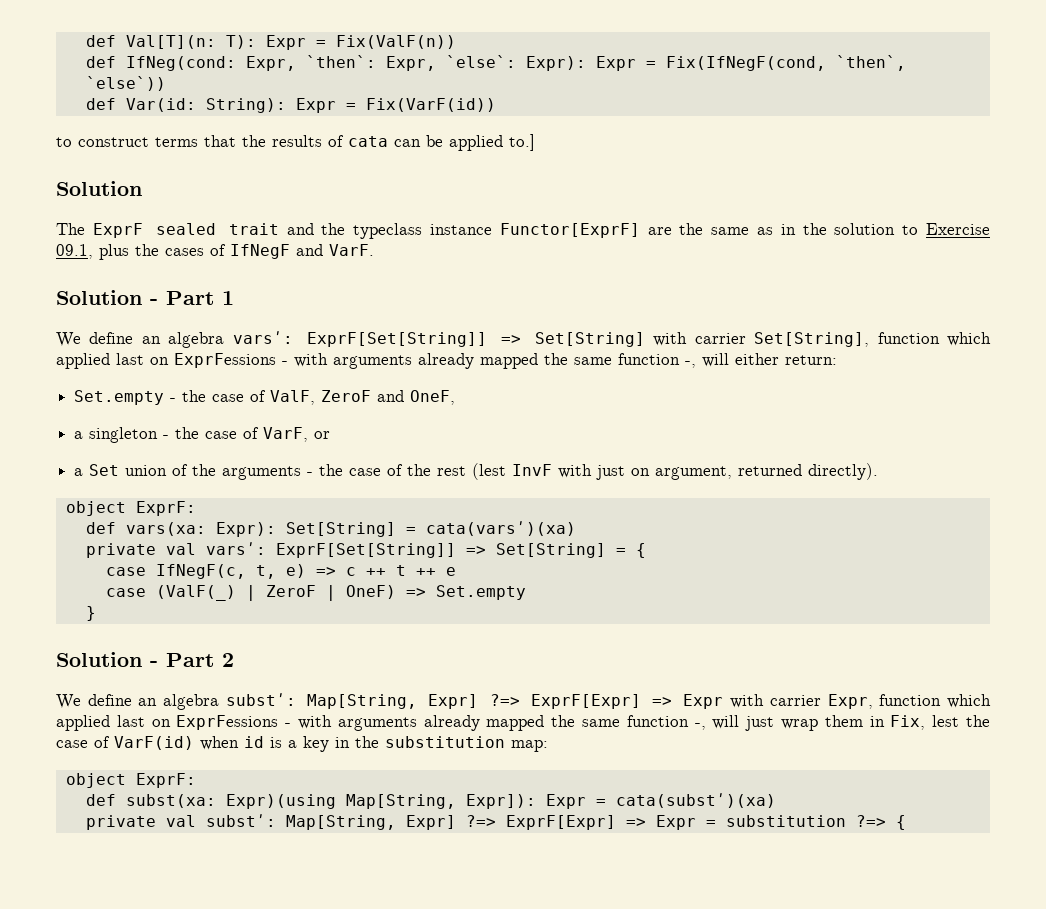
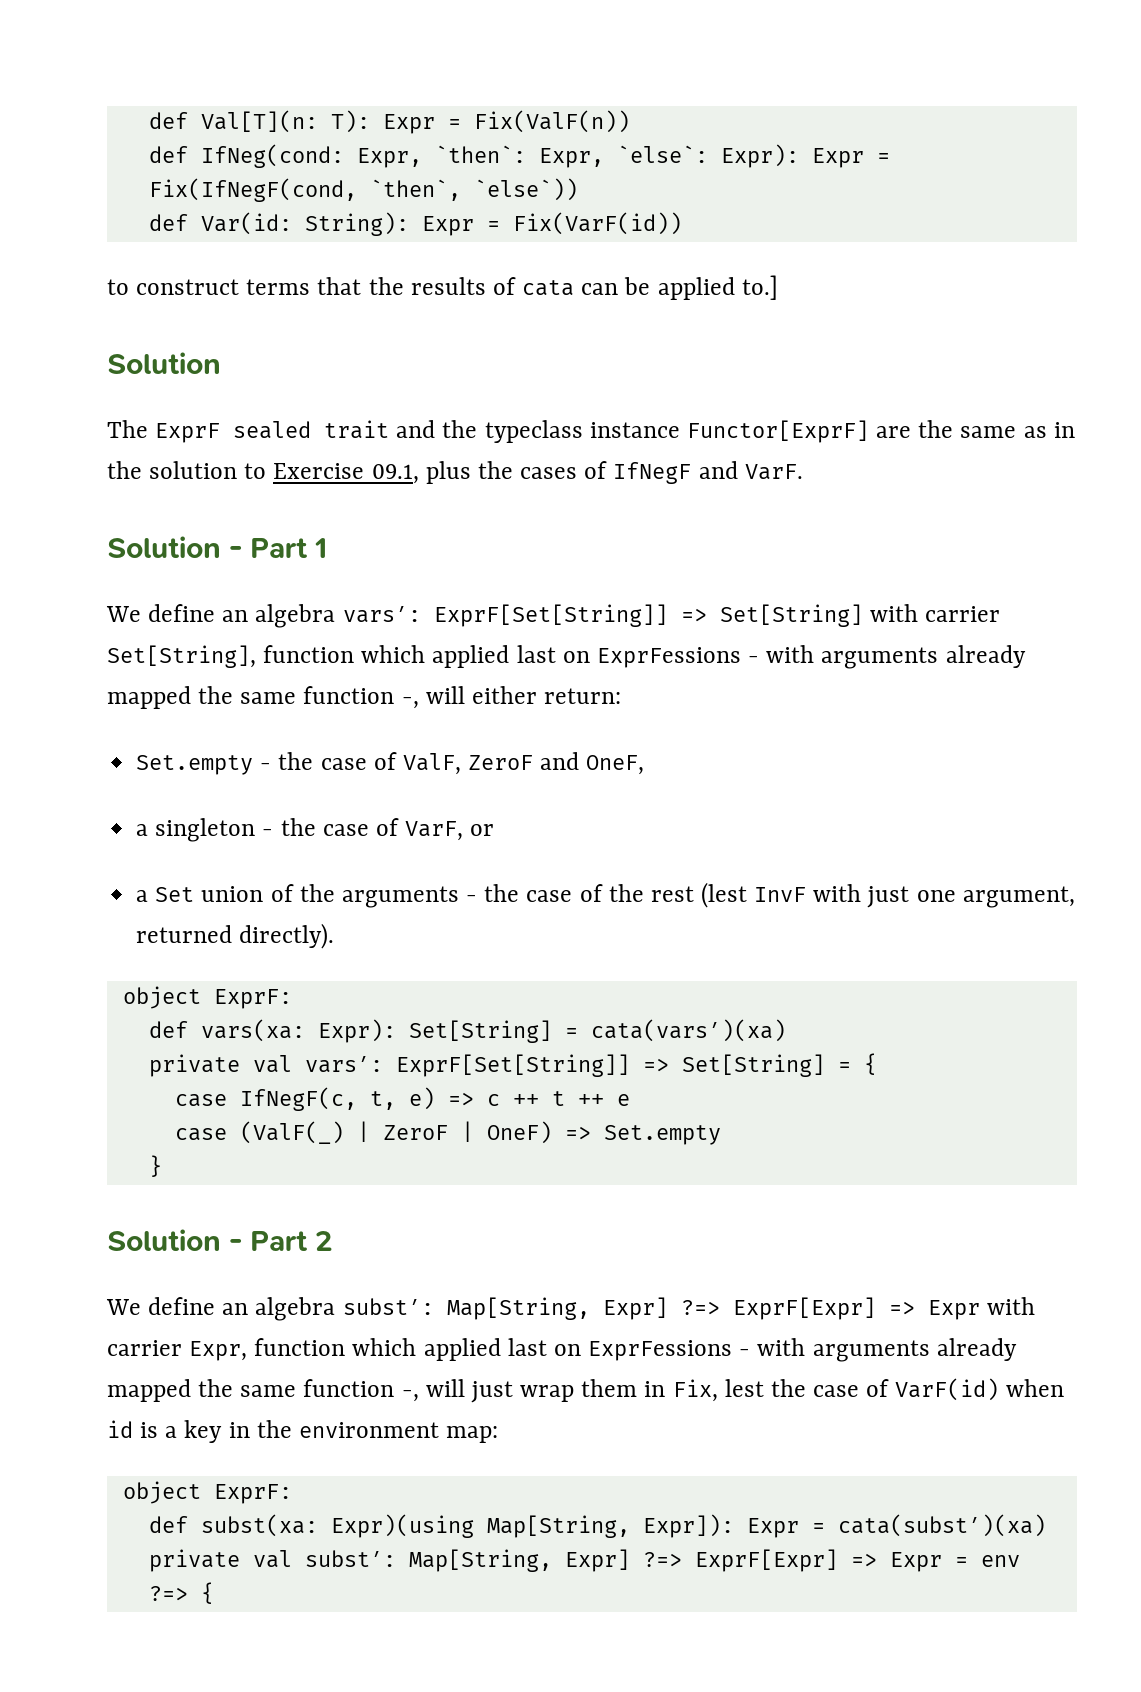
[631,468,651,476] on -> [916,890,956,902] one
[385,736,505,748] substitution -> [298,1422,439,1438] environment
[725,815,846,827] substitution -> [980,1555,1020,1567] env

